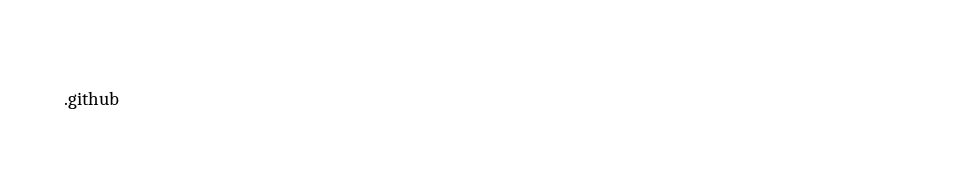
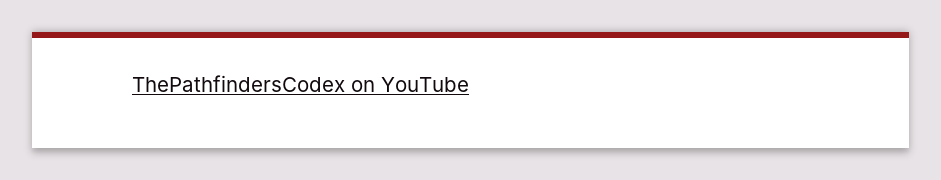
[64,91,119,109] .github -> [132,75,469,92] ThePathfindersCodex on YouTube

